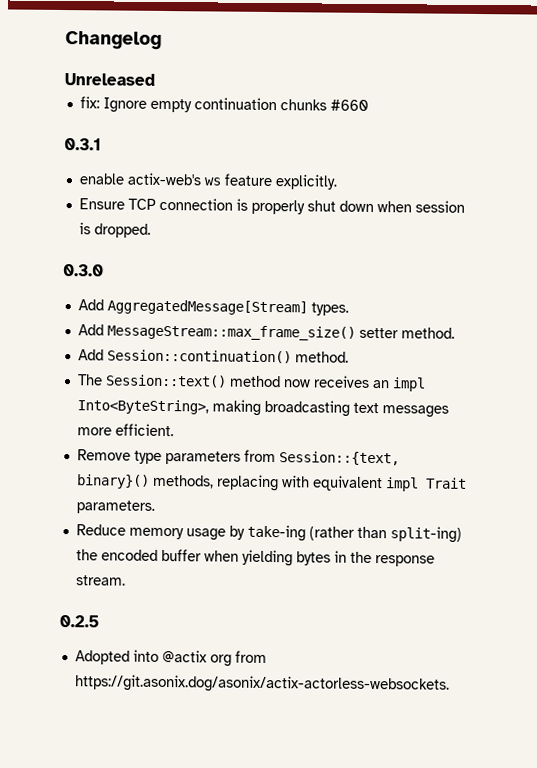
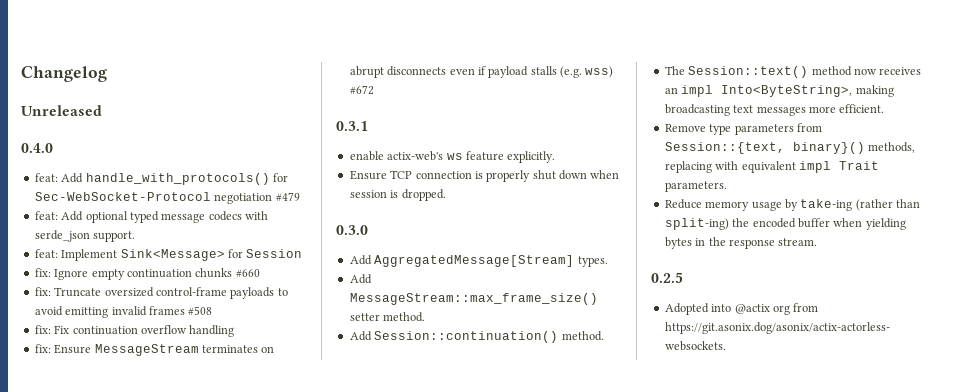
(155, 79) none -> [21,143,53,153] [34,173,288,185] [34,192,300,204] [34,211,268,223] [34,230,136,242] [34,249,303,261] // 0.4.0 // feat: Add handle_with_protocols() for Sec-WebSocket-Protocol negotiation #479 // feat: Add optional typed message codecs with serde_json support. // feat: Implement Sink<Message> for Session
(369, 105) none -> [34,287,288,299] [34,306,213,318] [34,325,235,337] [34,344,275,356] [349,66,614,78] [349,85,374,95] // fix: Truncate oversized control-frame payloads to avoid emitting invalid frames #508 // fix: Fix continuation overflow handling // fix: Ensure MessageStream terminates on abrupt disconnects even if payload stalls (e.g. wss) #672

